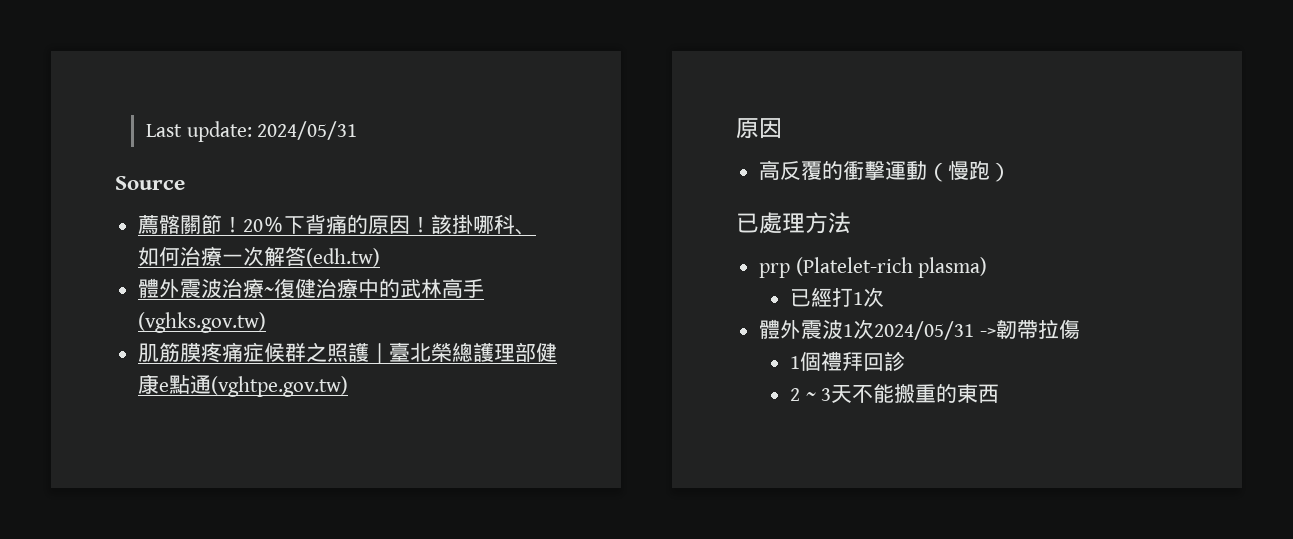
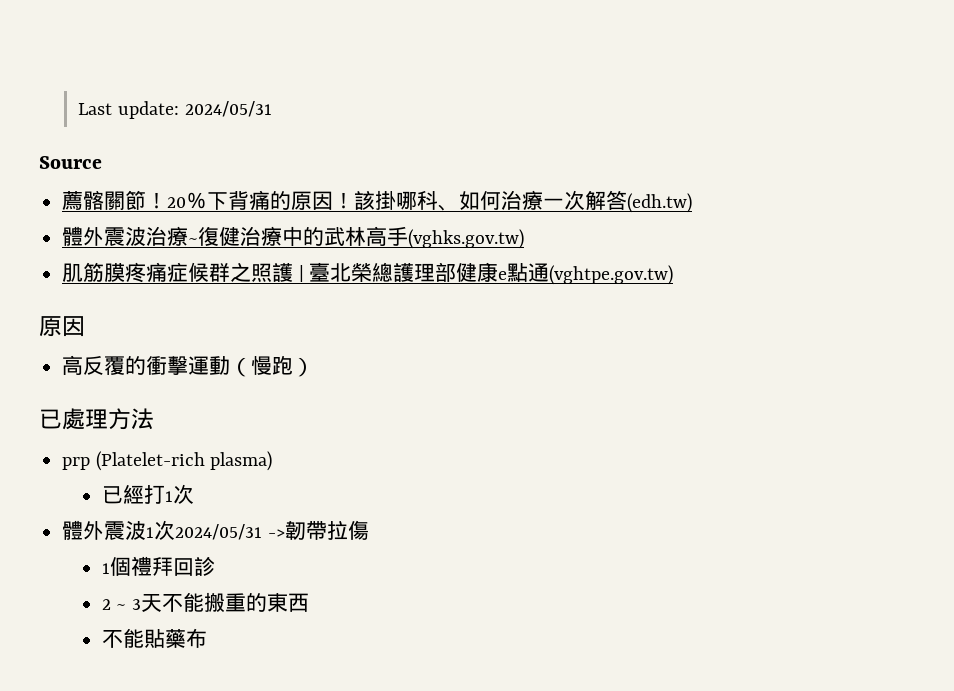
(1000, 393) none -> [101,628,207,648] // 不能貼藥布

